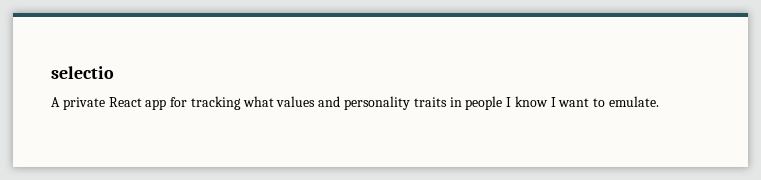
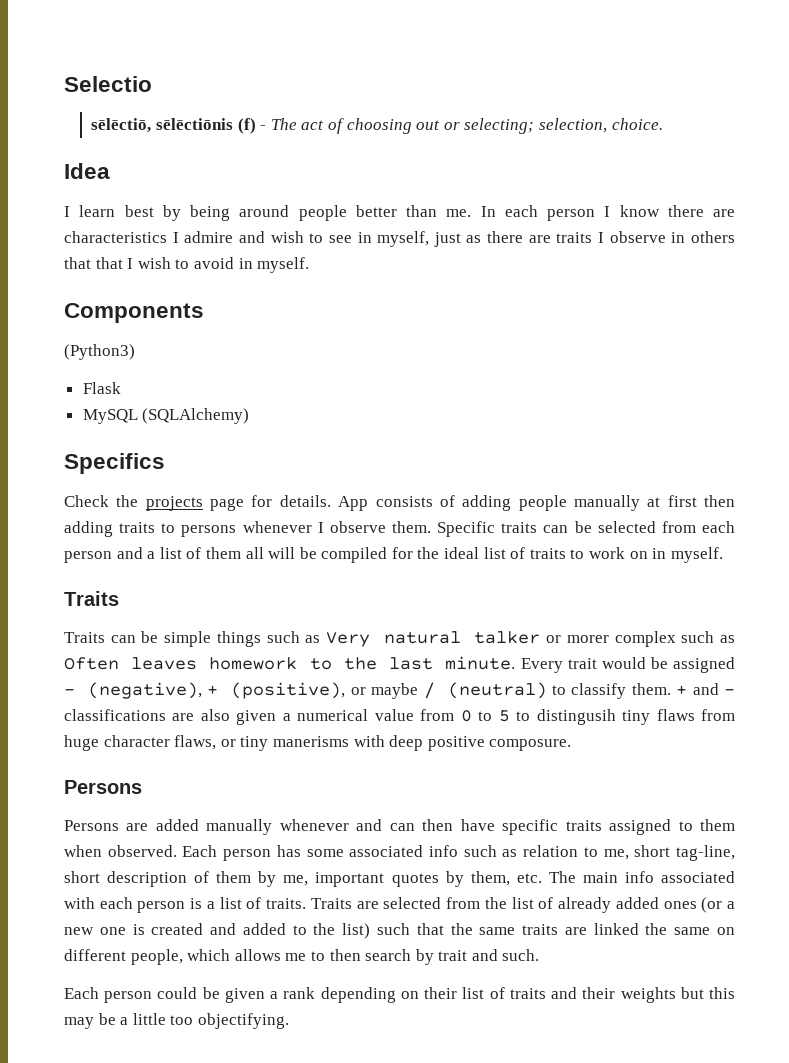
[51,66,114,79] [51,96,660,110] selectio // A private React app for tracking what values and personality traits in people I know I want to emulate. -> [64,76,152,92] [91,118,663,134] [64,163,110,179] [64,205,735,221] [64,231,735,247] [64,257,310,273] [64,303,204,323] [64,344,135,360] [82,382,121,394] [82,408,250,424] [64,453,165,474] [64,495,735,511] [64,521,735,537] [64,547,723,563] [64,591,119,606] [64,631,736,647] [64,656,736,673] [64,682,735,699] [64,709,735,725] [64,735,572,751] [64,780,142,794] [64,819,735,835] [64,845,735,861] [64,871,735,887] [64,897,735,913] [64,923,736,939] [64,949,540,965] [64,987,736,1003] [64,1013,289,1029] Selectio // sēlēctiō, sēlēctiōnis (f) - The act of choosing out or selecting; selection, choice. // Idea // I learn best by being around people better than me. In each person I know there are characteristics I admire and wish to see in myself, just as there are traits I observe in others that that I wish to avoid in myself. // Components // (Python3) // Flask // MySQL (SQLAlchemy) // Specifics // Check the projects page for details. App consists of adding people manually at first then adding traits to persons whenever I observe them. Specific traits can be selected from each person and a list of them all will be compiled for the ideal list of traits to work on in myself. // Traits // Traits can be simple things such as Very natural talker or morer complex such as Often leaves homework to the last minute. Every trait would be assigned - (negative), + (positive), or maybe / (neutral) to classify them. + and - classifications are also given a numerical value from 0 to 5 to distingusih tiny flaws from huge character flaws, or tiny manerisms with deep positive composure. // Persons // Persons are added manually whenever and can then have specific traits assigned to them when observed. Each person has some associated info such as relation to me, short tag-line, short description of them by me, important quotes by them, etc. The main info associated with each person is a list of traits. Traits are selected from the list of already added ones (or a new one is created and added to the list) such that the same traits are linked the same on different people, which allows me to then search by trait and such. // Each person could be given a rank depending on their list of traits and their weights but this may be a little too objectifying.

